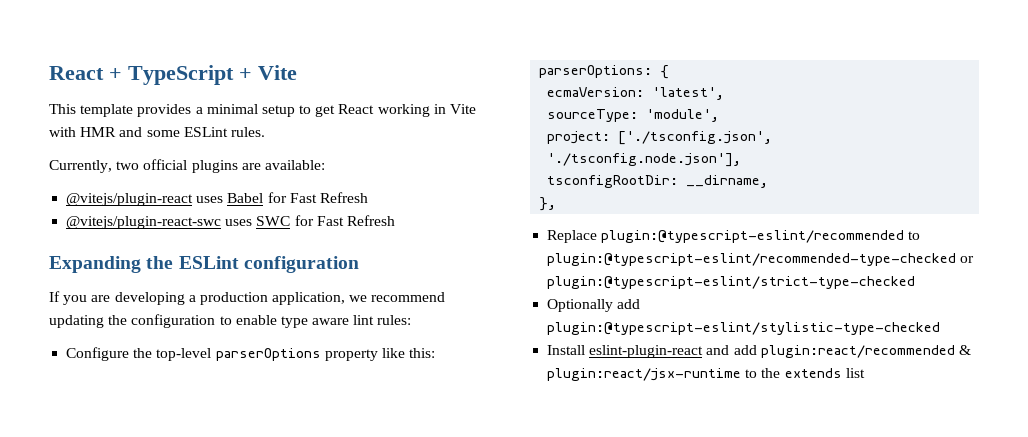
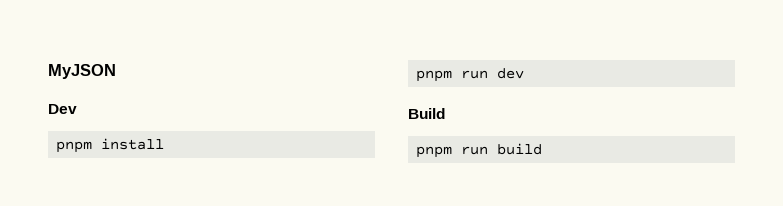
[49,65,297,85] [49,104,477,117] [49,127,265,137] [49,159,325,173] [66,192,368,206] [66,215,395,229] [49,256,359,273] [49,291,446,305] [49,314,412,328] [66,347,436,361] [539,65,670,79] [547,87,725,100] [547,109,720,122] [547,131,773,145] [547,153,742,167] [547,175,769,188] [539,197,557,211] [547,230,921,243] [547,253,975,266] [547,276,916,289] [547,299,641,312] [547,322,941,335] [547,345,971,358] [547,368,865,381] React + TypeScript + Vite // This template provides a minimal setup to get React working in Vite with HMR and some ESLint rules. // Currently, two official plugins are available: // @vitejs/plugin-react uses Babel for Fast Refresh // @vitejs/plugin-react-swc uses SWC for Fast Refresh // Expanding the ESLint configuration // If you are developing a production application, we recommend updating the configuration to enable type aware lint rules: // Configure the top-level parserOptions property like this: // parserOptions: { // ecmaVersion: 'latest', // sourceType: 'module', // project: ['./tsconfig.json', './tsconfig.node.json'], // tsconfigRootDir: __dirname, // }, // Replace plugin:@typescript-eslint/recommended to plugin:@typescript-eslint/recommended-type-checked or plugin:@typescript-eslint/strict-type-checked // Optionally add plugin:@typescript-eslint/stylistic-type-checked // Install eslint-plugin-react and add plugin:react/recommended & plugin:react/jsx-runtime to the extends list -> [48,64,116,79] [48,104,77,114] [56,138,165,153] [416,68,525,82] [408,108,445,119] [416,143,543,158] MyJSON // Dev // pnpm install // pnpm run dev // Build // pnpm run build

